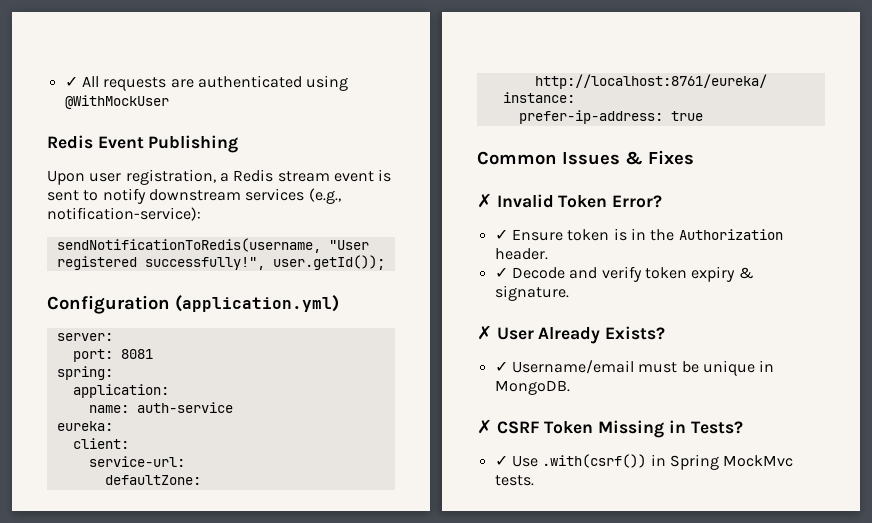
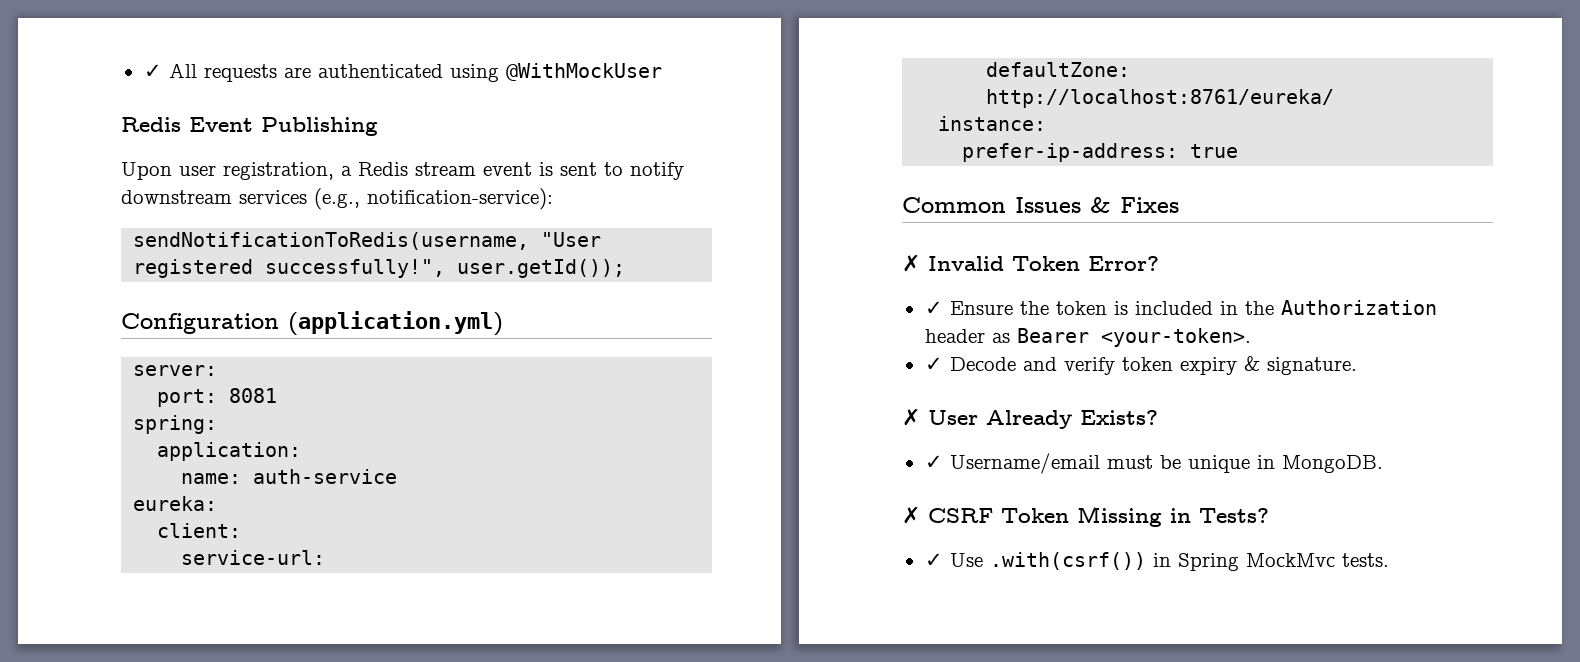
(563, 235) none -> [1019,301,1049,315] the
(627, 234) none -> [1134,301,1213,315] included
[494,248,548,260] header. -> [924,328,1251,347] header as Bearer <your-token>.

